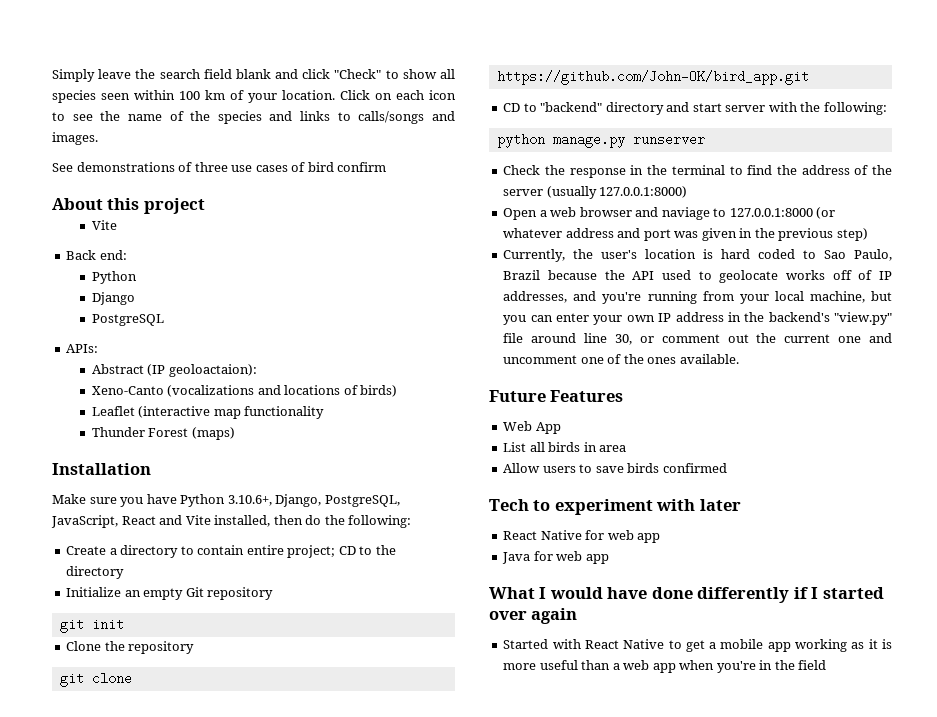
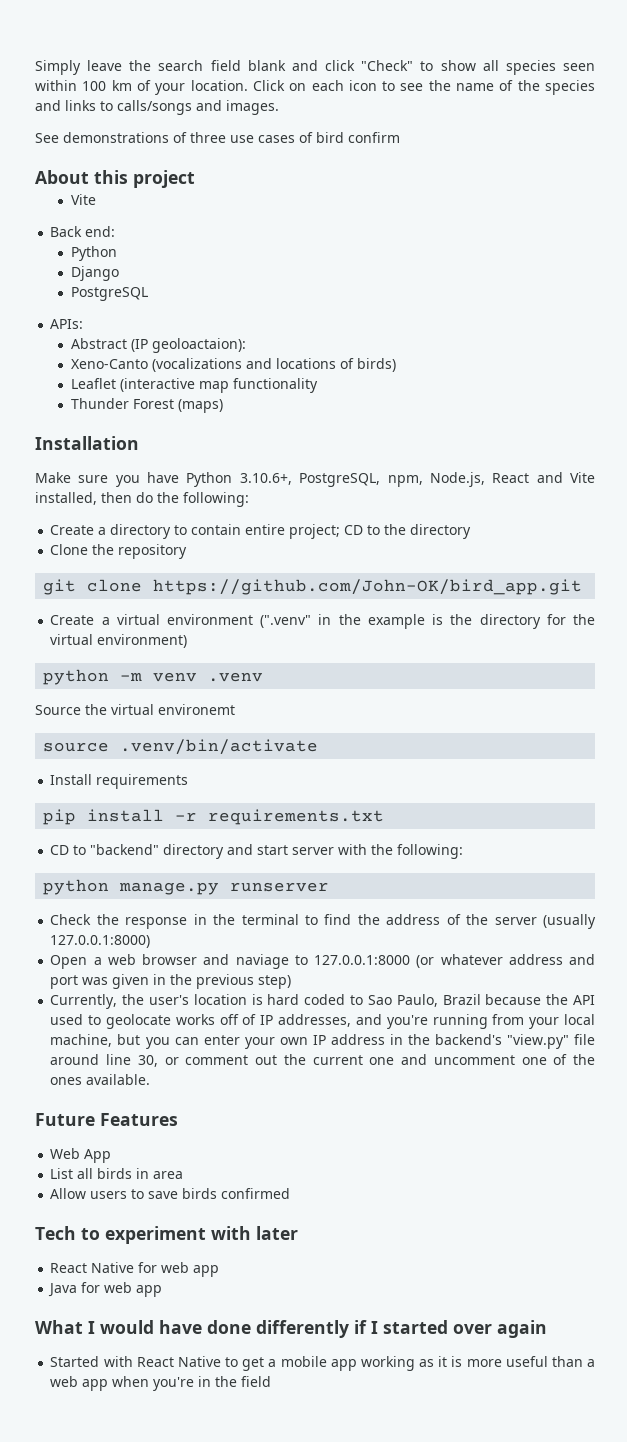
[275,494,400,507] [51,515,118,528] Django, PostgreSQL, JavaScript, -> [299,472,485,487] PostgreSQL, npm, Node.js,
[66,587,274,600] [59,620,124,633] // Initialize an empty Git repository // git init -> (472, 531) none
(809, 77) none -> [50,614,596,629] [50,634,188,648] [43,669,264,685] [35,704,235,715] [43,739,319,755] [50,774,189,789] [43,809,385,825] // Create a virtual environment (".venv" in the example is the directory for the virtual environment) // python -m venv .venv // Source the virtual environemt // source .venv/bin/activate // Install requirements // pip install -r requirements.txt

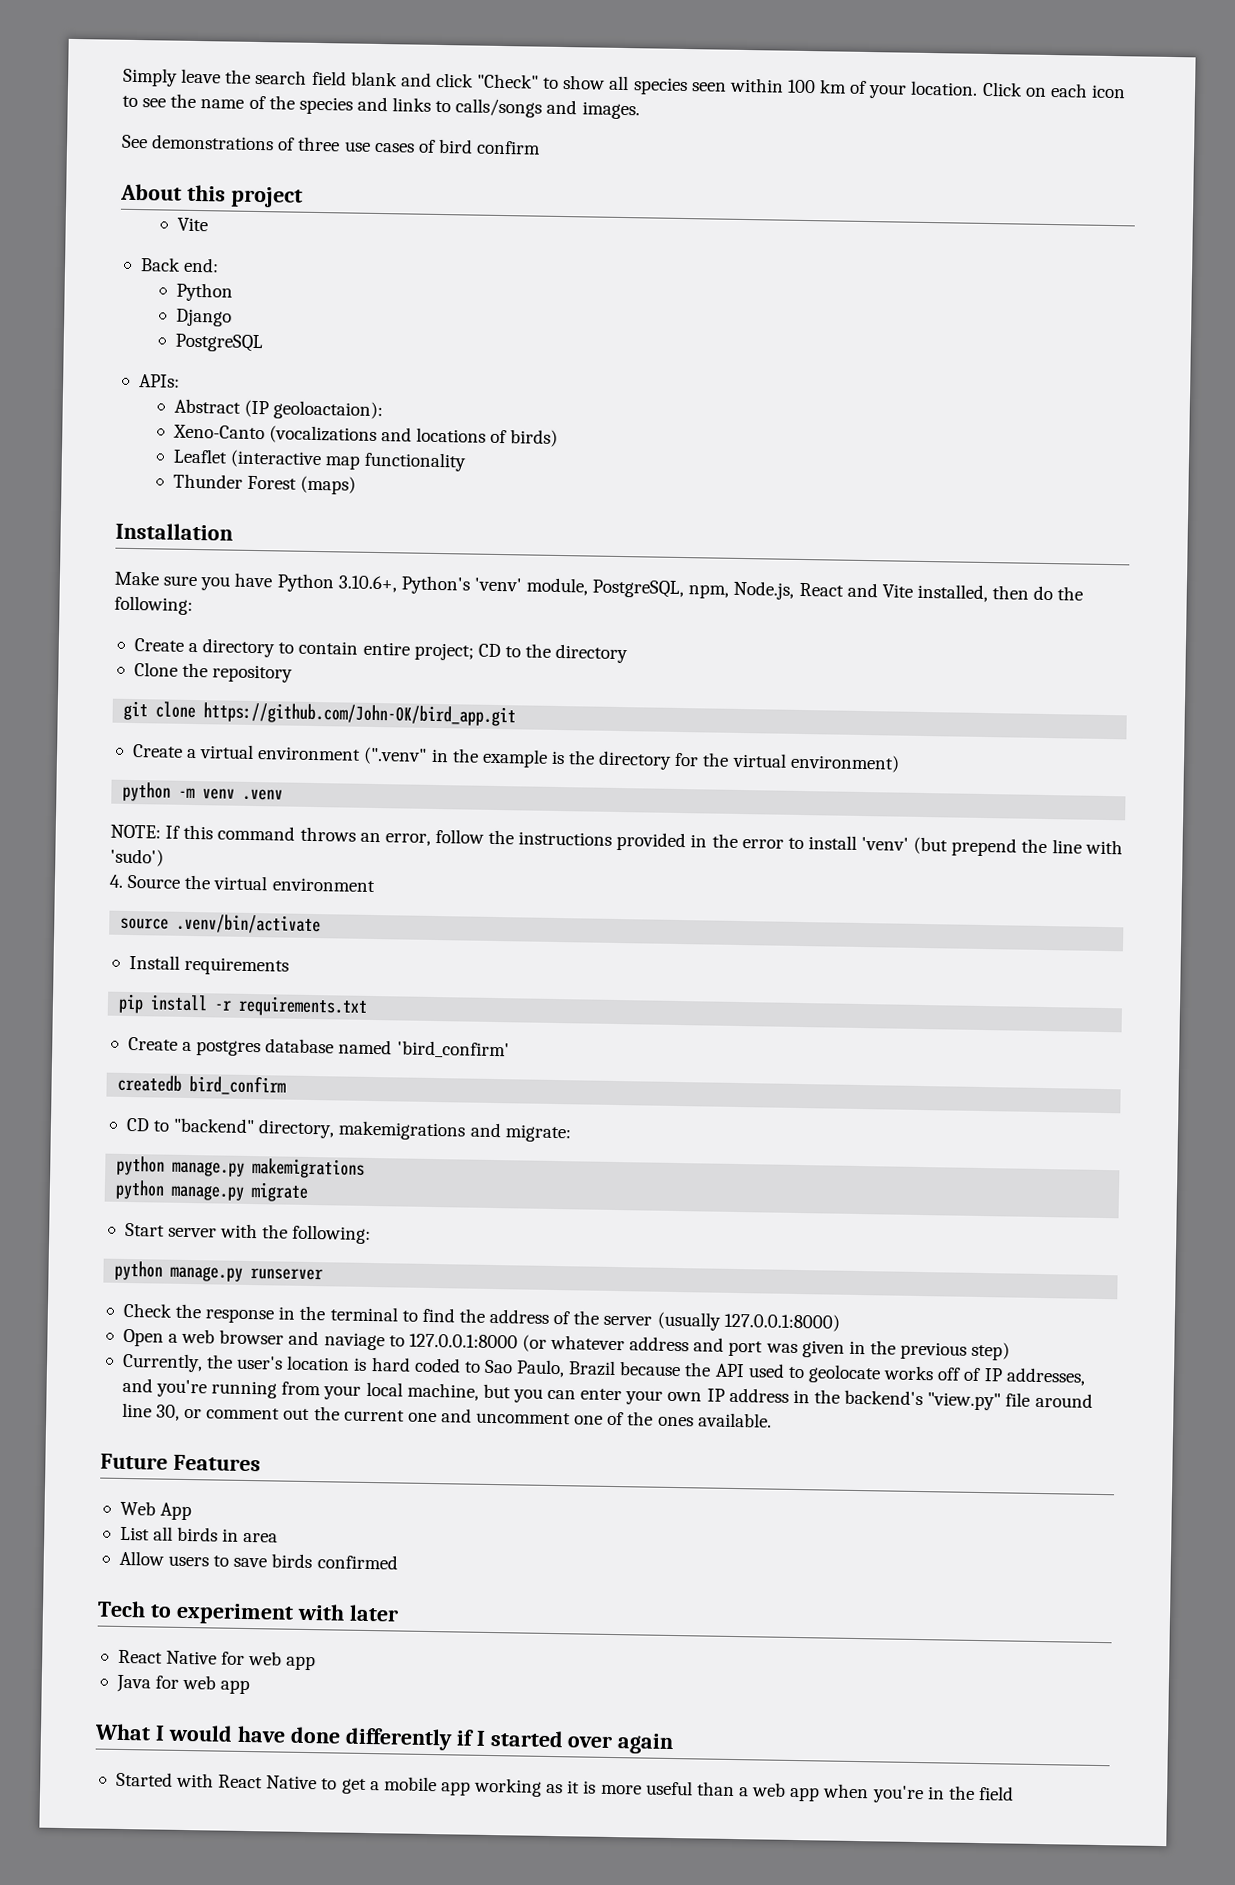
(292, 479) none -> [400,575,589,596] Python's 'venv' module,
(264, 677) none -> [110,824,1123,857] [110,848,164,867] [109,874,124,888] NOTE: If this command throws an error, follow the instructions provided in the error to install 'venv' (but prepend the line with 'sudo') // 4.
[158,704,235,715] environemt -> [271,877,376,893] environment
[50,844,289,859] CD to "backend" directory and start -> [127,1036,510,1059] [117,1074,287,1096] [125,1117,571,1143] [116,1155,366,1179] [115,1179,310,1202] [124,1222,165,1237] Create a postgres database named 'bird_confirm' // createdb bird_confirm // CD to "backend" directory, makemigrations and migrate: // python manage.py makemigrations // python manage.py migrate // Start

